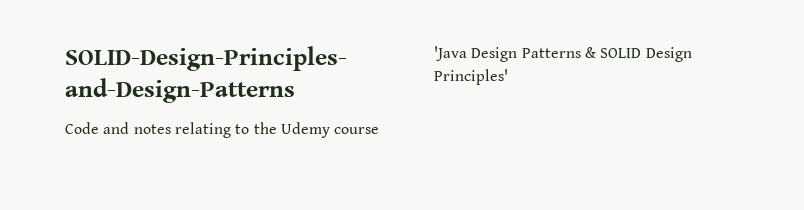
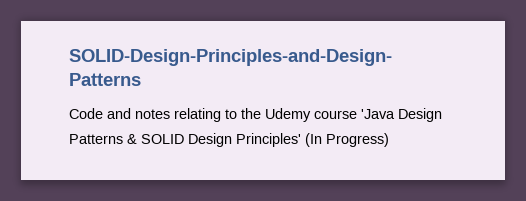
(508, 77) none -> [305,133,389,147] (In Progress)

